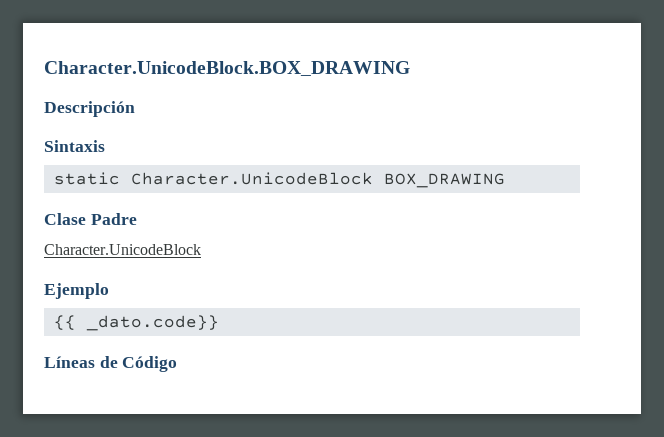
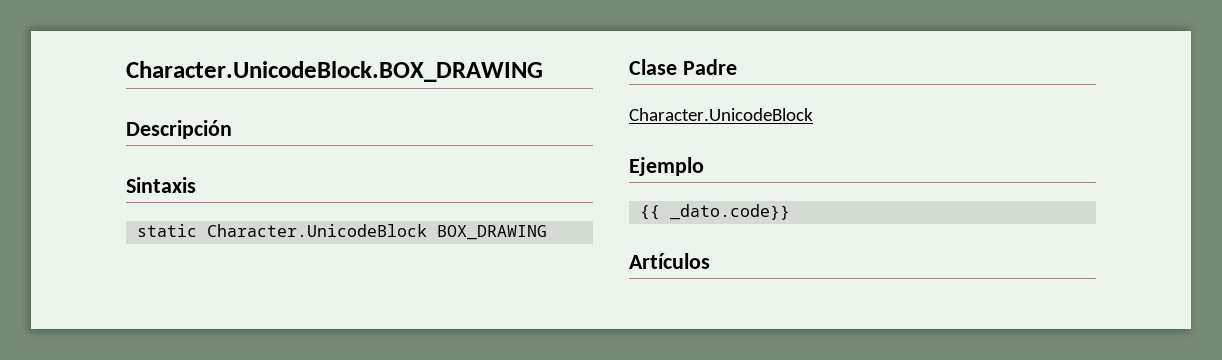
[44,356,178,372] Líneas de Código -> [629,253,710,269] Artículos

